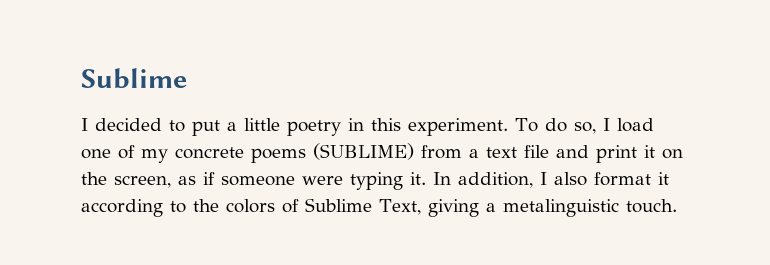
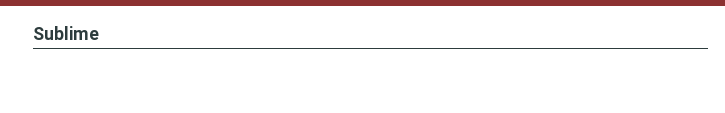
[81,68,187,89] [81,118,654,136] [81,143,683,163] [81,172,669,190] [81,198,677,217] Sublime // I decided to put a little poetry in this experiment. To do so, I load one of my concrete poems (SUBLIME) from a text file and print it on the screen, as if someone were typing it. In addition, I also format it according to the colors of Sublime Text, giving a metalinguistic touch. -> [33,26,99,40] Sublime

